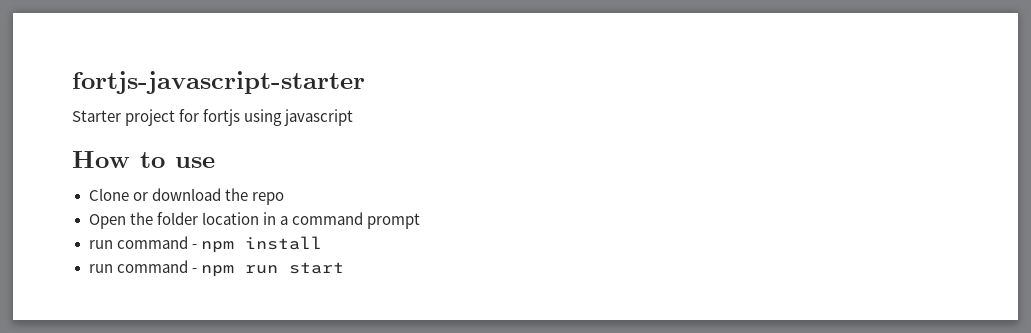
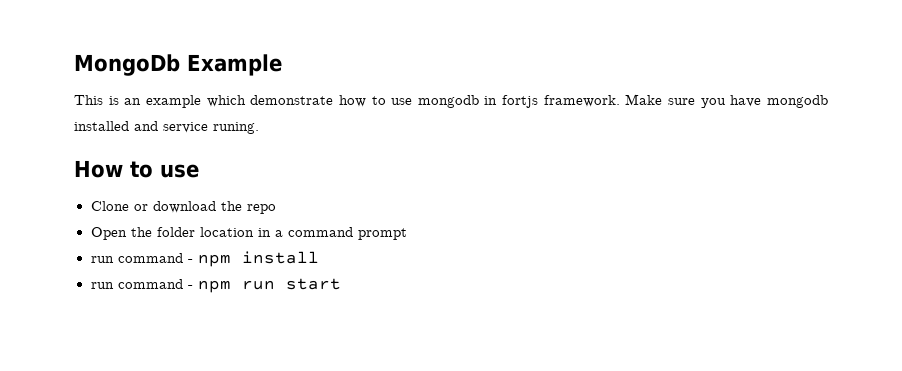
[72,71,365,94] [72,109,354,126] fortjs-javascript-starter // Starter project for fortjs using javascript -> [74,54,282,76] [74,94,828,108] [74,121,259,134] MongoDb Example // This is an example which demonstrate how to use mongodb in fortjs framework. Make sure you have mongodb installed and service runing.

